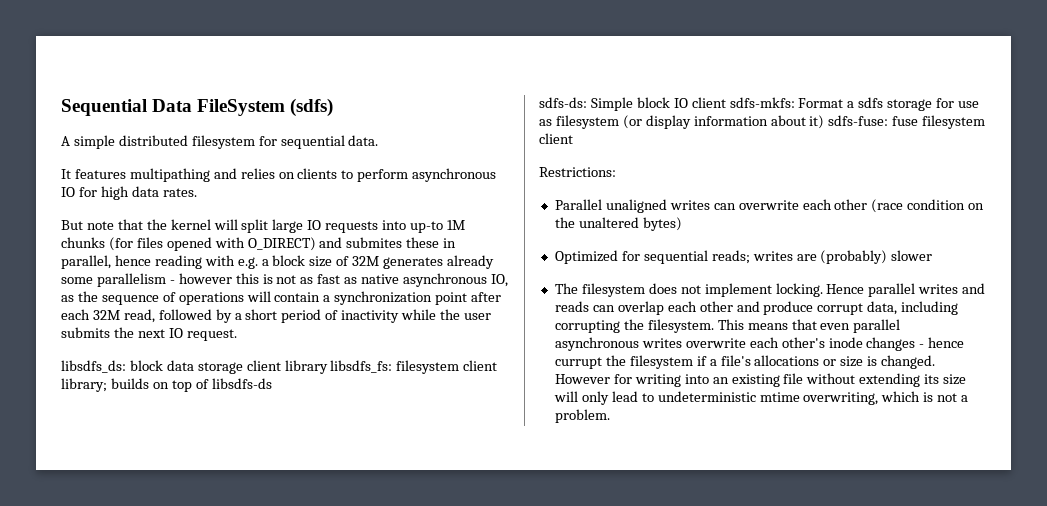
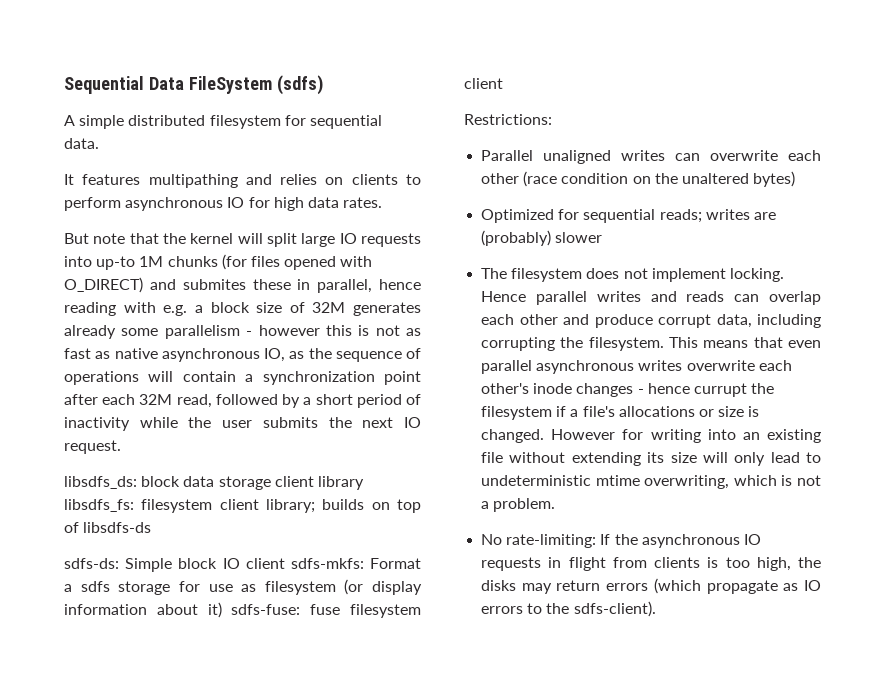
(610, 416) none -> [481,534,761,548] [481,557,821,571] [481,578,821,594] [481,601,656,617] // No rate-limiting: If the asynchronous IO requests in flight from clients is too high, the disks may return errors (which propagate as IO errors to the sdfs-client).

